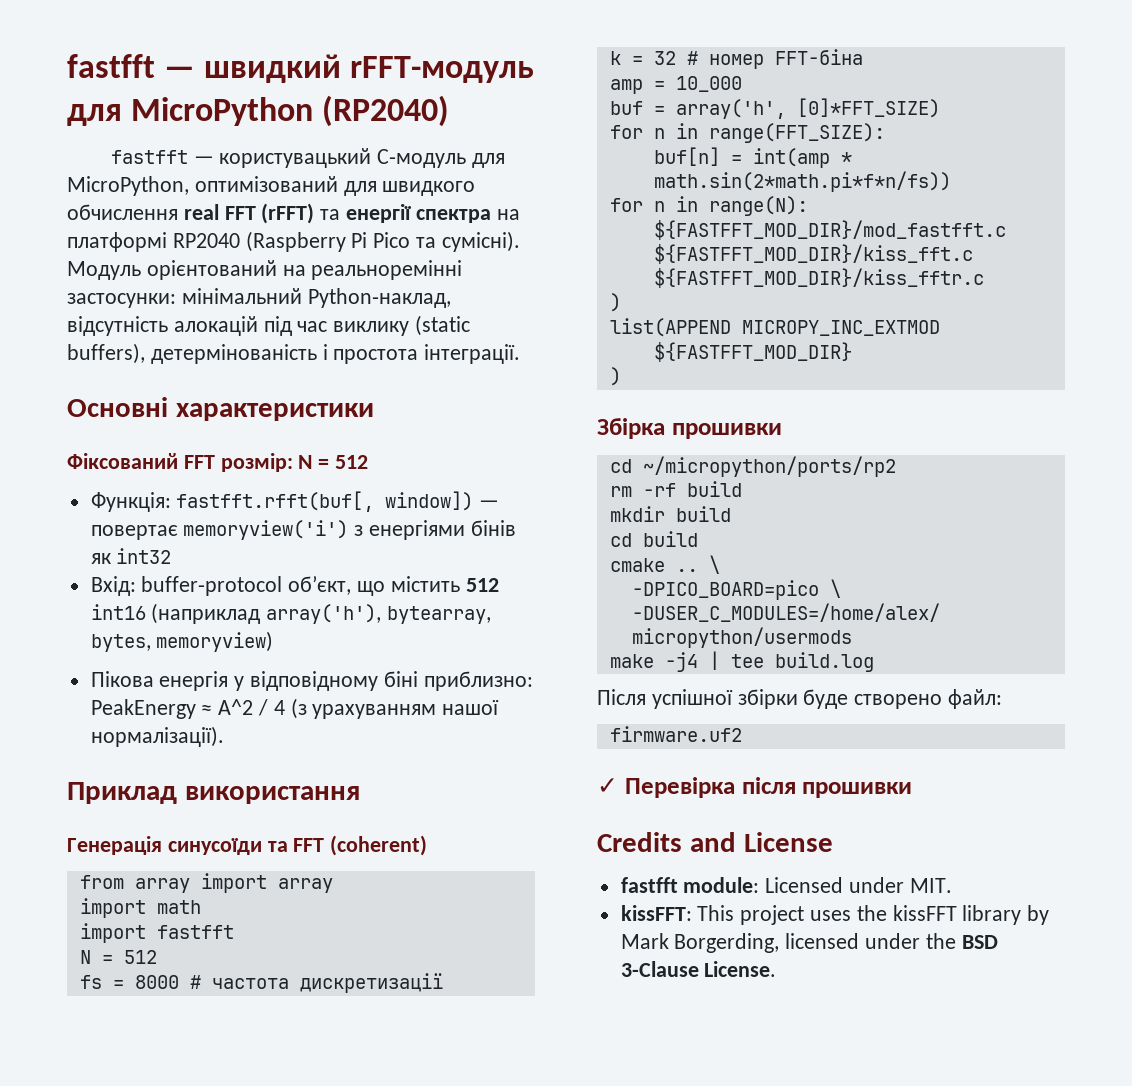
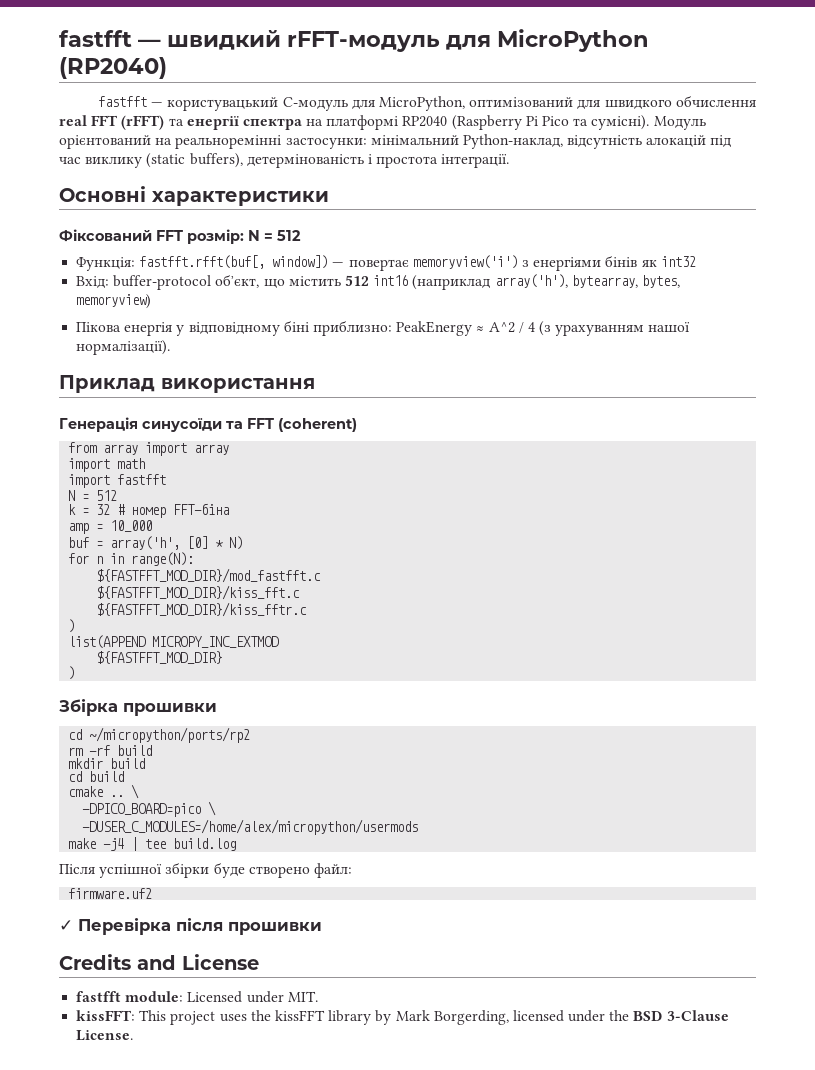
[79,973,443,993] // fs = 8000 # частота дискретизації -> (118, 495) none
[796,98,940,118] [609,123,885,143] [653,147,852,168] [653,171,951,192] [0]*FFT_SIZE) // for n in range(FFT_SIZE): // buf[n] = int(amp * math.sin(2*math.pi*f*n/fs)) -> [187,536,244,550] [0] * N)

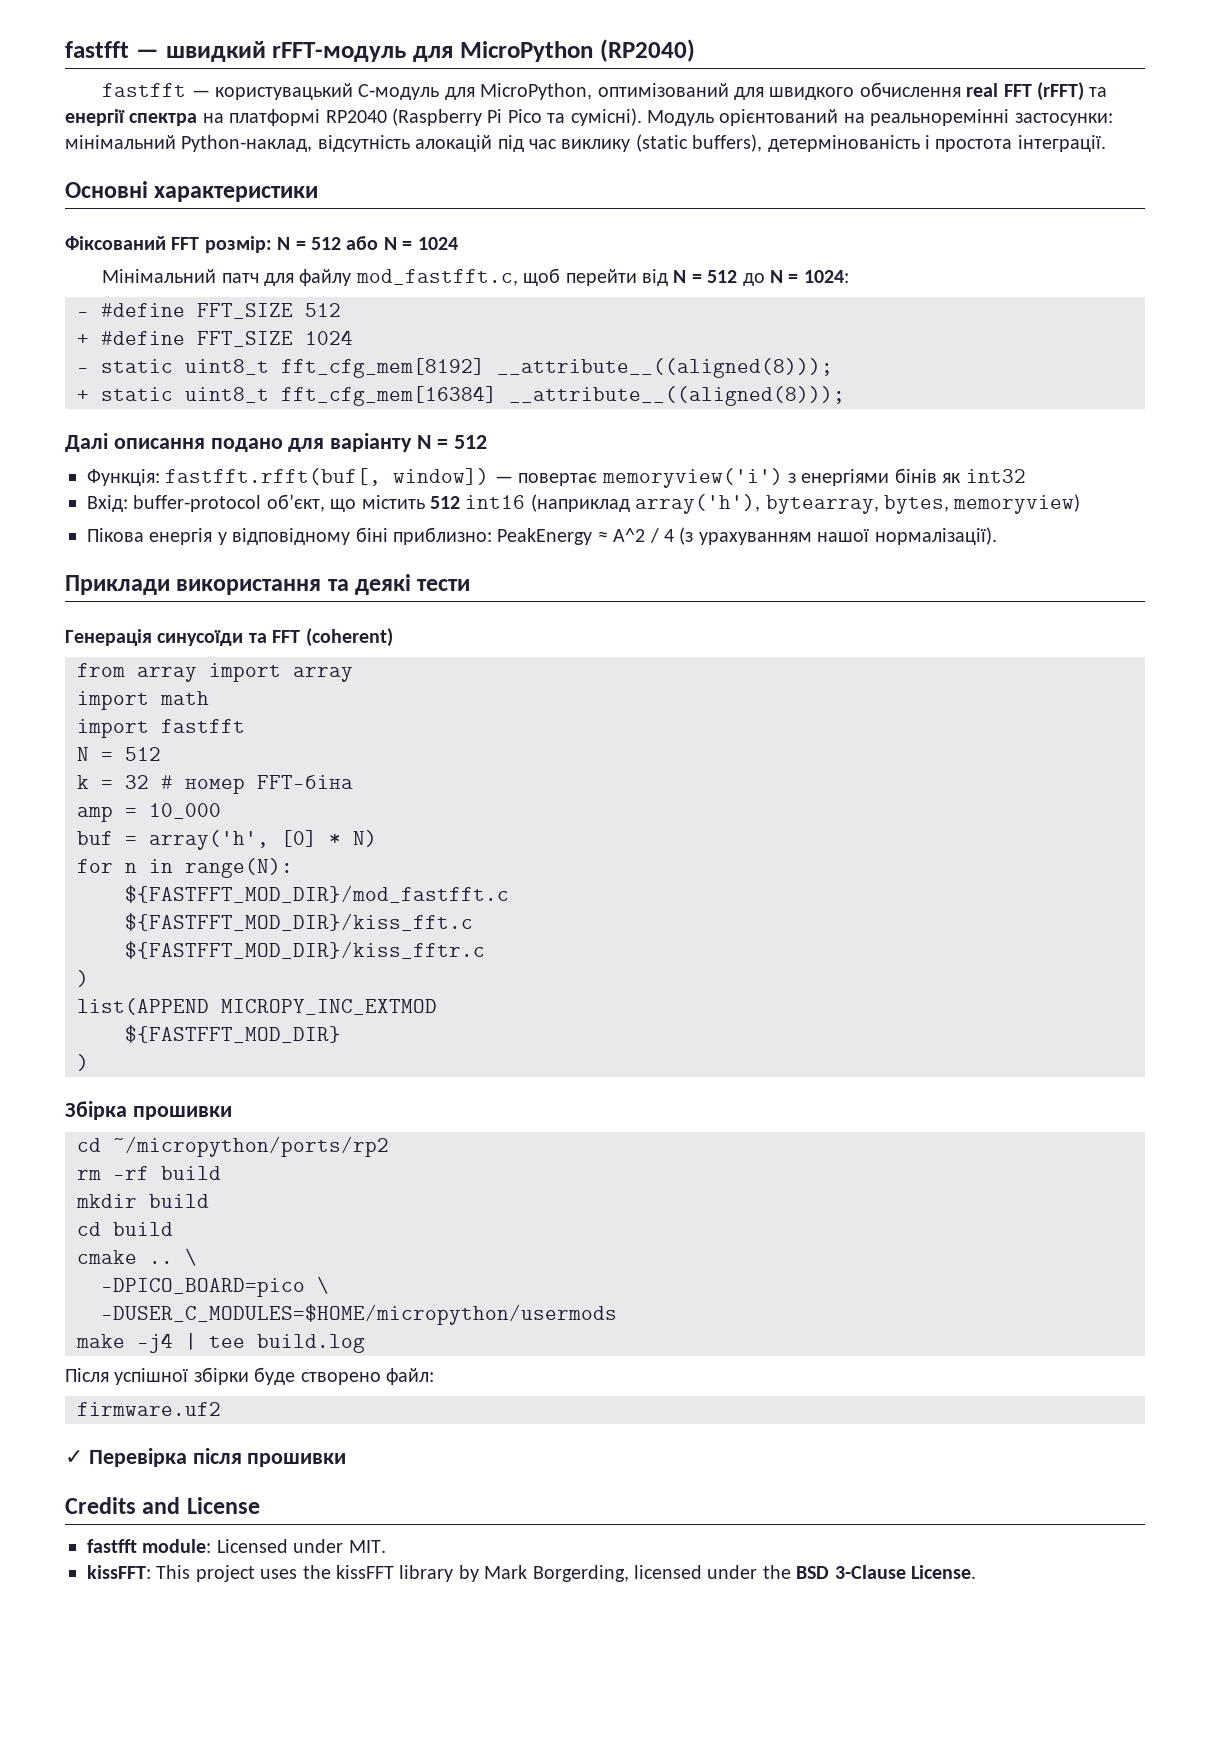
(301, 235) none -> [346,236,458,250] [102,268,849,286] [77,303,341,319] [77,330,353,347] [77,358,833,378] [77,386,845,406] [65,433,487,452] або N = 1024 // Мінімальний патч для файлу mod_fastfft.c, щоб перейти від N = 512 до N = 1024: // - #define FFT_SIZE 512 // + #define FFT_SIZE 1024 // - static uint8_t fft_cfg_mem[8192] __attribute__((aligned(8))); // + static uint8_t fft_cfg_mem[16384] __attribute__((aligned(8))); // Далі описання подано для варіанту N = 512
[59,375,155,393] Приклад -> [65,575,170,595] Приклади
(315, 385) none -> [327,574,471,595] та деякі тести
[82,819,419,835] -DUSER_C_MODULES=/home/alex/micropython/usermods -> [101,1304,617,1325] -DUSER_C_MODULES=$HOME/micropython/usermods

